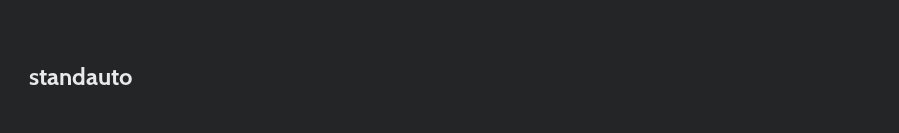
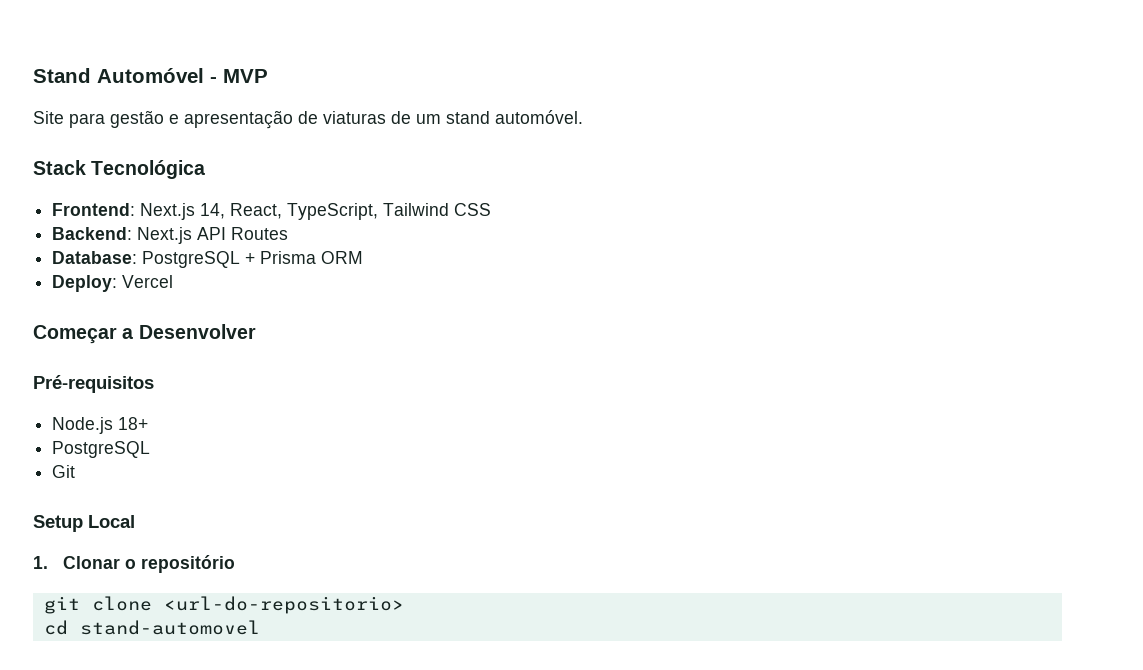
[29,67,132,85] standauto -> [33,68,268,83] [33,110,583,129] [33,160,206,179] [52,203,492,220] [52,227,289,244] [52,251,364,268] [52,275,174,292] [33,324,256,344] [33,375,154,393] [52,417,149,434] [52,441,151,458] [52,465,76,478] [33,515,135,532] [33,555,236,573] [43,596,404,614] [43,620,260,635] Stand Automóvel - MVP // Site para gestão e apresentação de viaturas de um stand automóvel. // Stack Tecnológica // Frontend: Next.js 14, React, TypeScript, Tailwind CSS // Backend: Next.js API Routes // Database: PostgreSQL + Prisma ORM // Deploy: Vercel // Começar a Desenvolver // Pré-requisitos // Node.js 18+ // PostgreSQL // Git // Setup Local // 1. Clonar o repositório // git clone <url-do-repositorio> // cd stand-automovel

